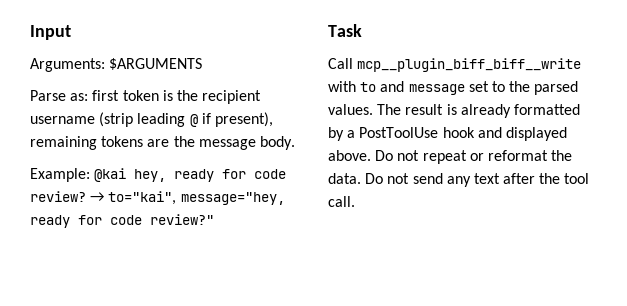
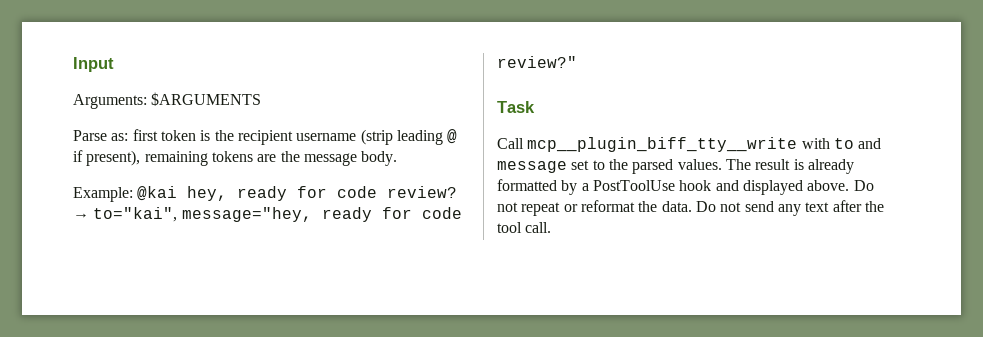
[357,58,582,72] mcp__plugin_biff_biff__write -> [527,137,798,152] mcp__plugin_biff_tty__write

